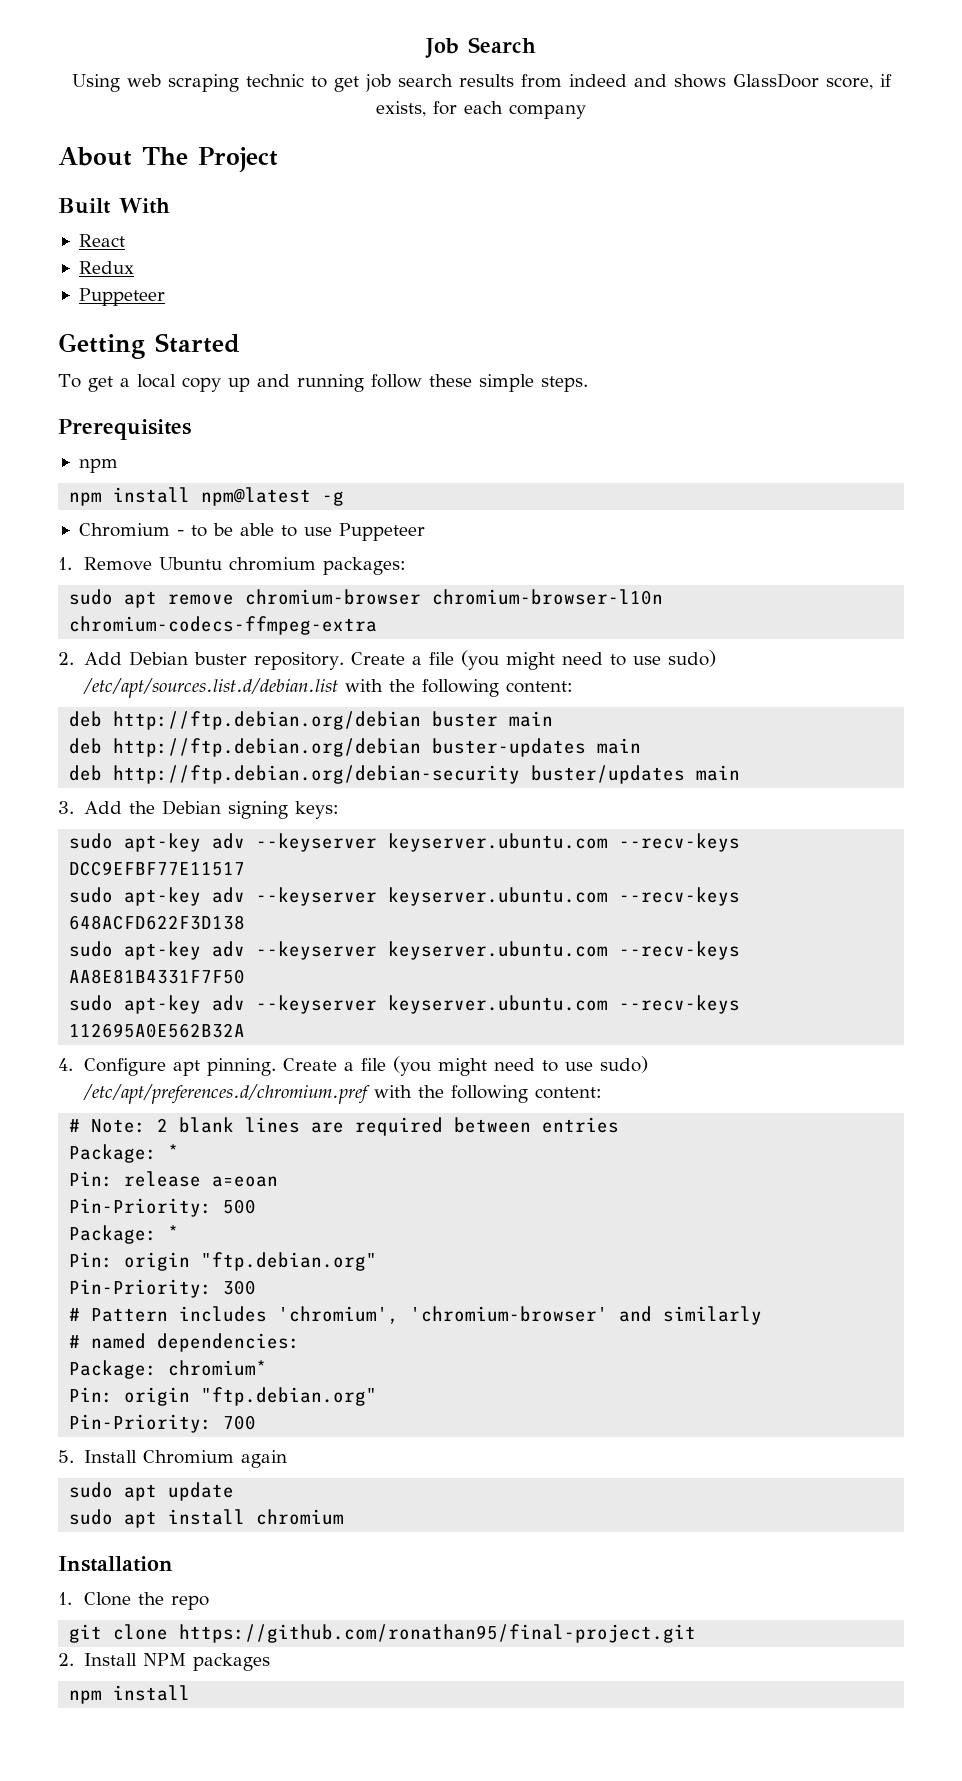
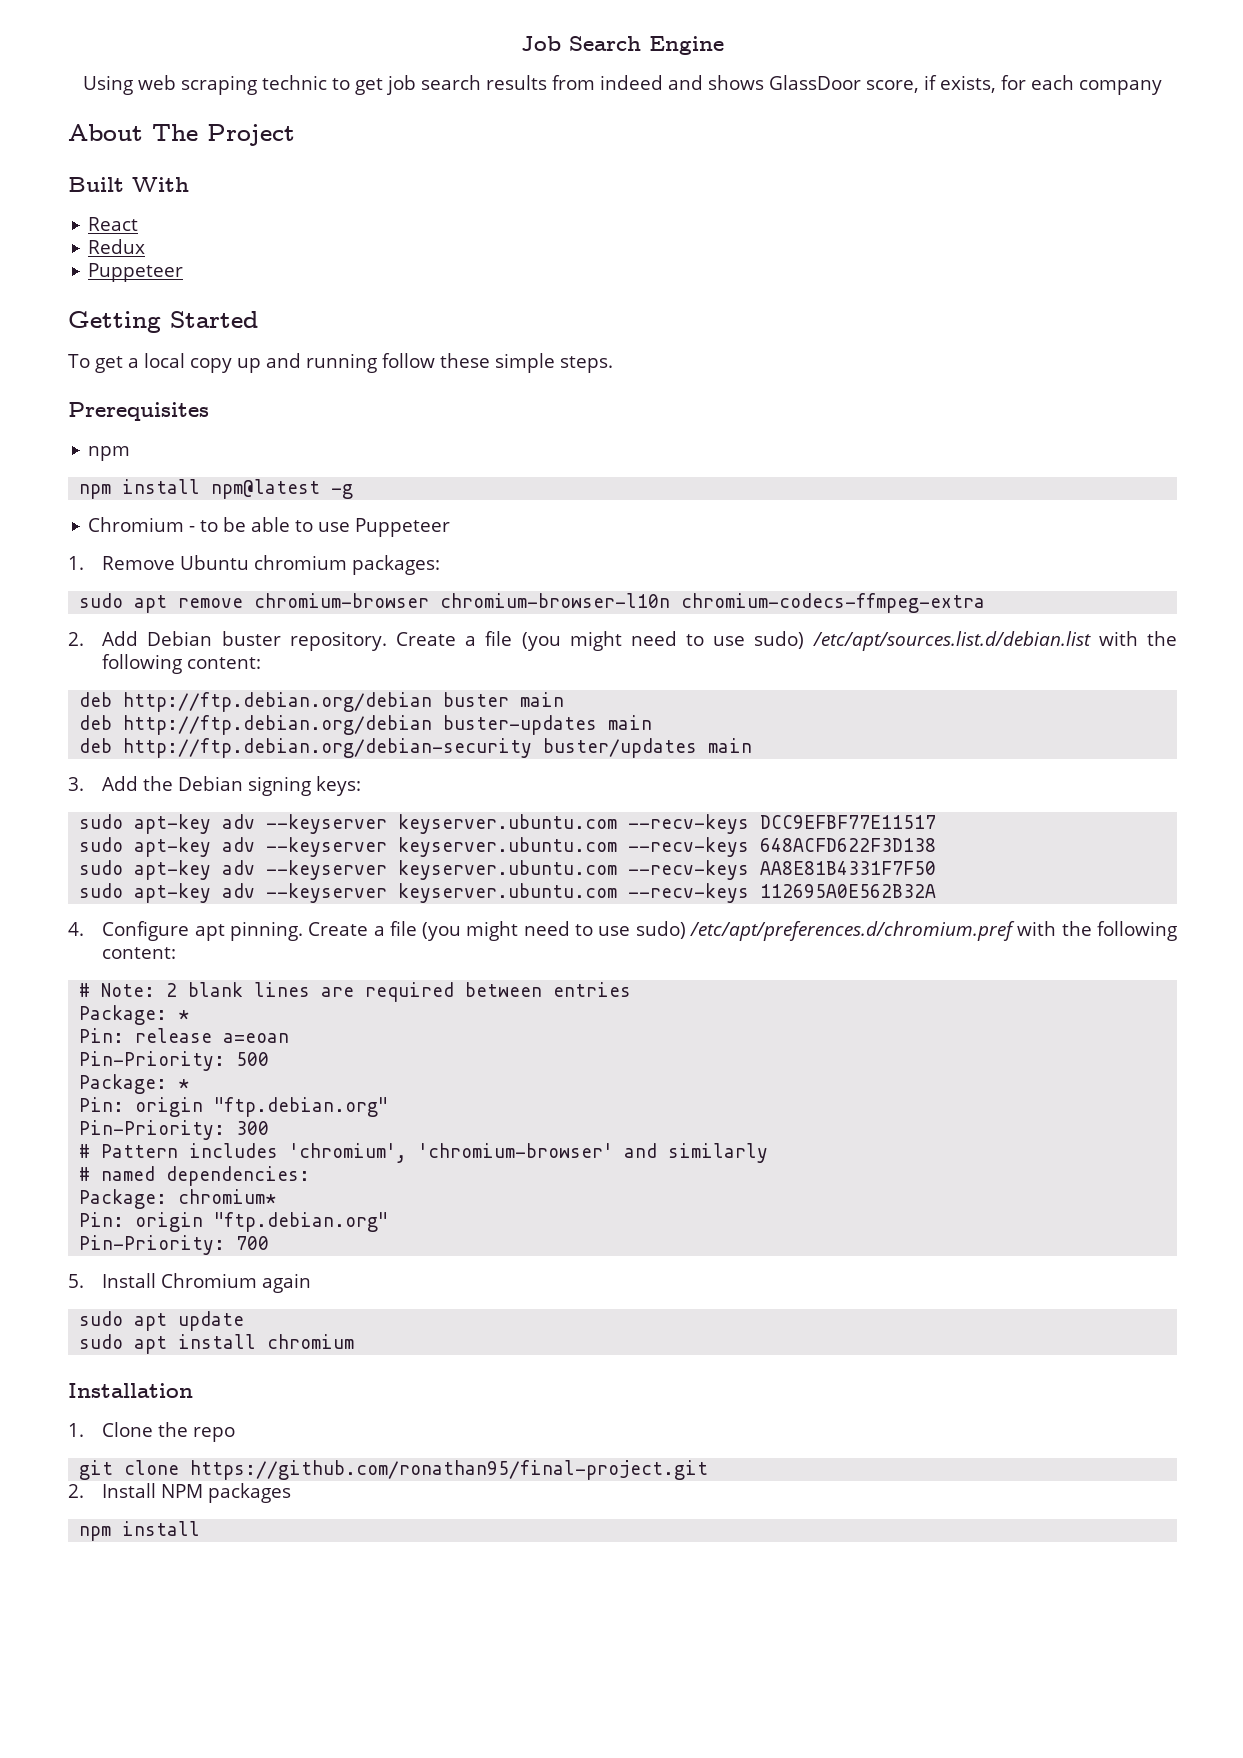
(536, 45) none -> [649,36,724,55] Engine

